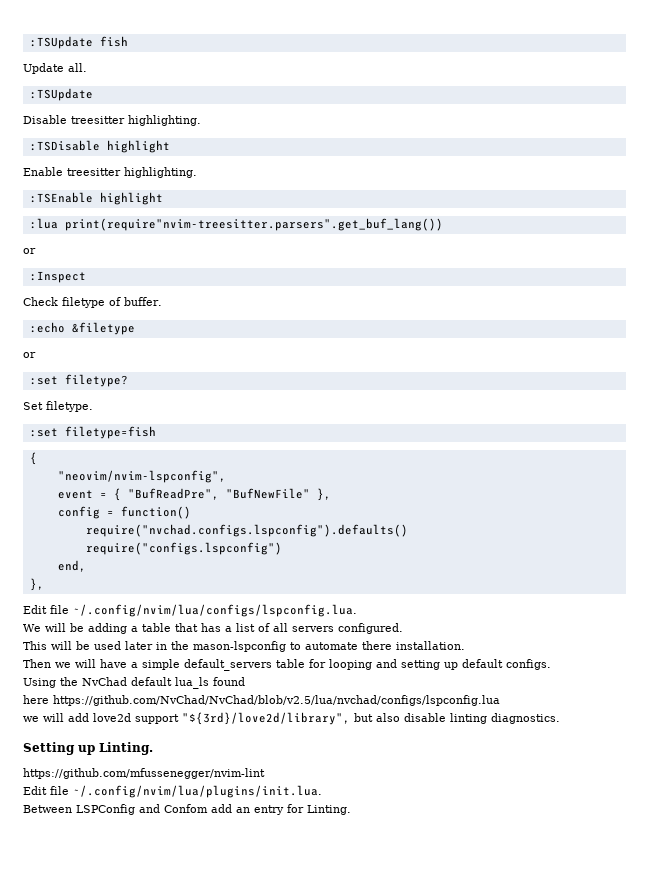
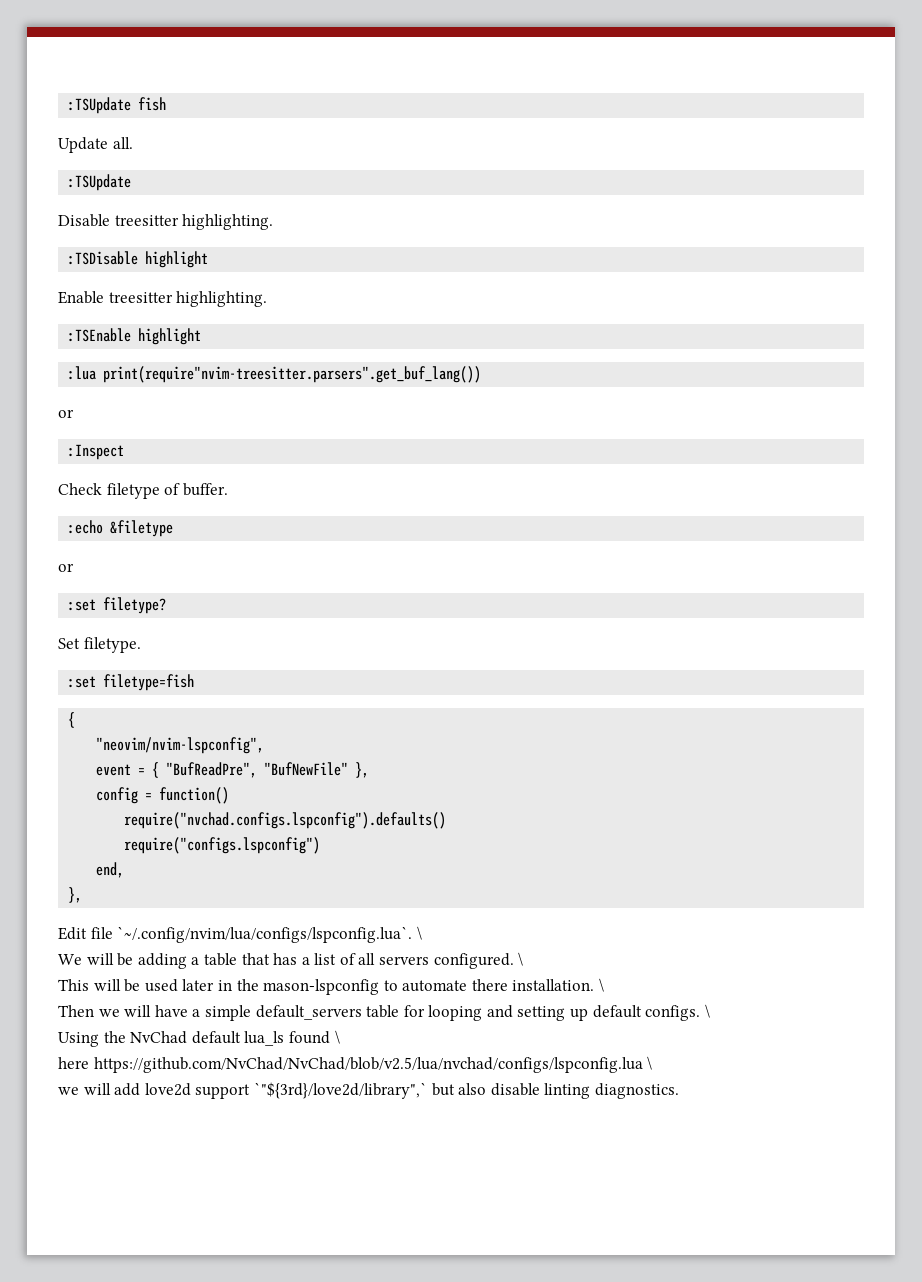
[73,604,357,617] ~/.config/nvim/lua/configs/lspconfig.lua. -> [117,926,422,943] `~/.config/nvim/lua/configs/lspconfig.lua`. \
(403, 628) none -> [518,952,524,966] \
(465, 645) none -> [599,978,605,992] \
(551, 664) none -> [704,1004,710,1018] \
(245, 681) none -> [334,1030,340,1044] \
(500, 700) none -> [647,1056,653,1070] \
[182,712,350,725] "${3rd}/love2d/library", -> [253,1082,427,1099] `"${3rd}/love2d/library",`
[23,742,153,755] [23,768,265,779] [23,785,322,798] [23,804,351,815] // Setting up Linting. // https://github.com/mfussenegger/nvim-lint // Edit file ~/.config/nvim/lua/plugins/init.lua. // Between LSPConfig and Confom add an entry for Linting. -> (679, 1091) none

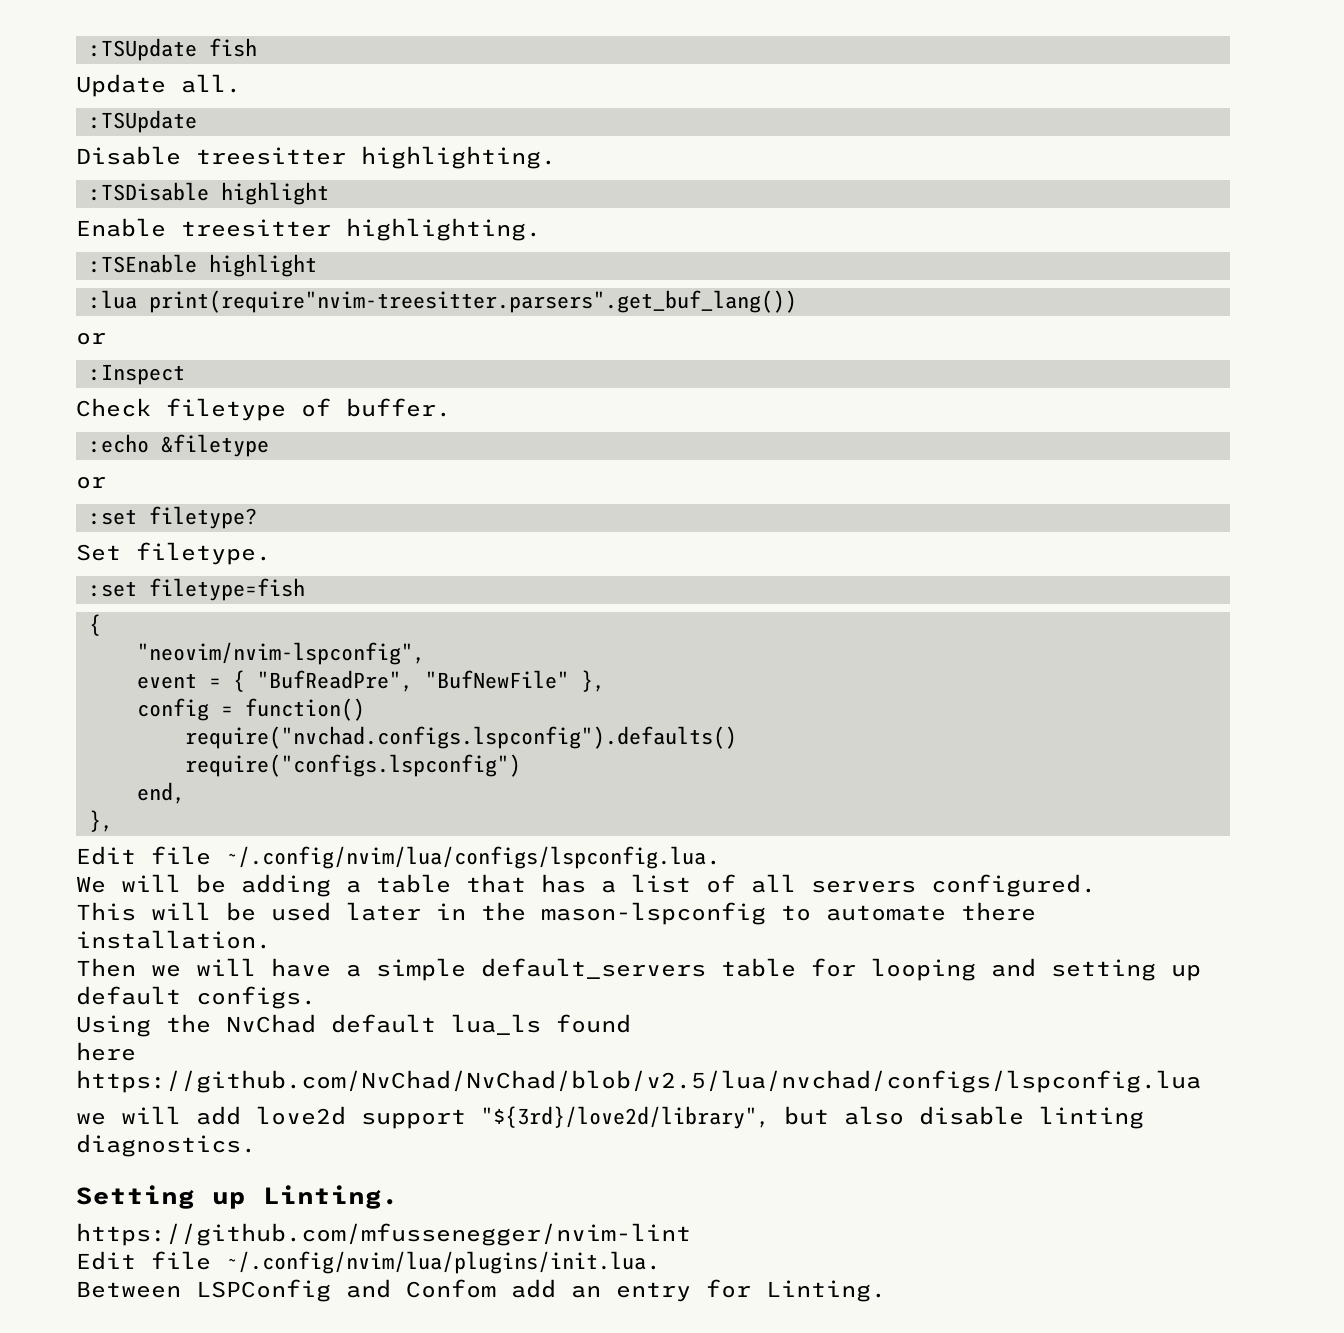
[117,926,422,943] `~/.config/nvim/lua/configs/lspconfig.lua`. \ -> [226,846,721,869] ~/.config/nvim/lua/configs/lspconfig.lua.
[518,952,524,966] \ -> (1096, 885) none
[599,978,605,992] \ -> (271, 939) none
[704,1004,710,1018] \ -> (316, 997) none
[334,1030,340,1044] \ -> (631, 1023) none
[647,1056,653,1070] \ -> (1201, 1081) none
[253,1082,427,1099] `"${3rd}/love2d/library",` -> [481,1106,769,1129] "${3rd}/love2d/library",
(679, 1091) none -> [76,1185,399,1209] [76,1223,691,1246] [76,1251,661,1274] [76,1279,886,1302] // Setting up Linting. // https://github.com/mfussenegger/nvim-lint // Edit file ~/.config/nvim/lua/plugins/init.lua. // Between LSPConfig and Confom add an entry for Linting.

